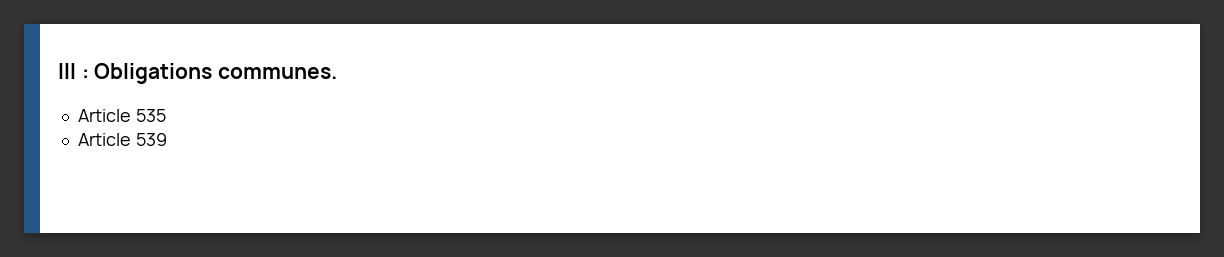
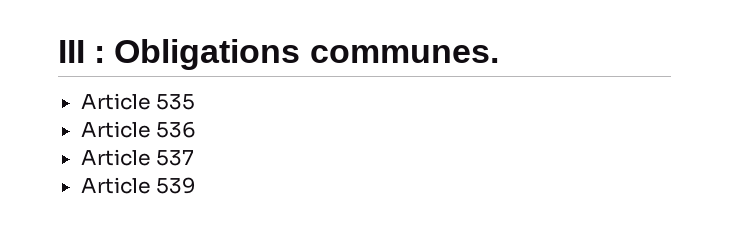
(166, 115) none -> [80,121,197,138] [80,149,195,166] // Article 536 // Article 537

